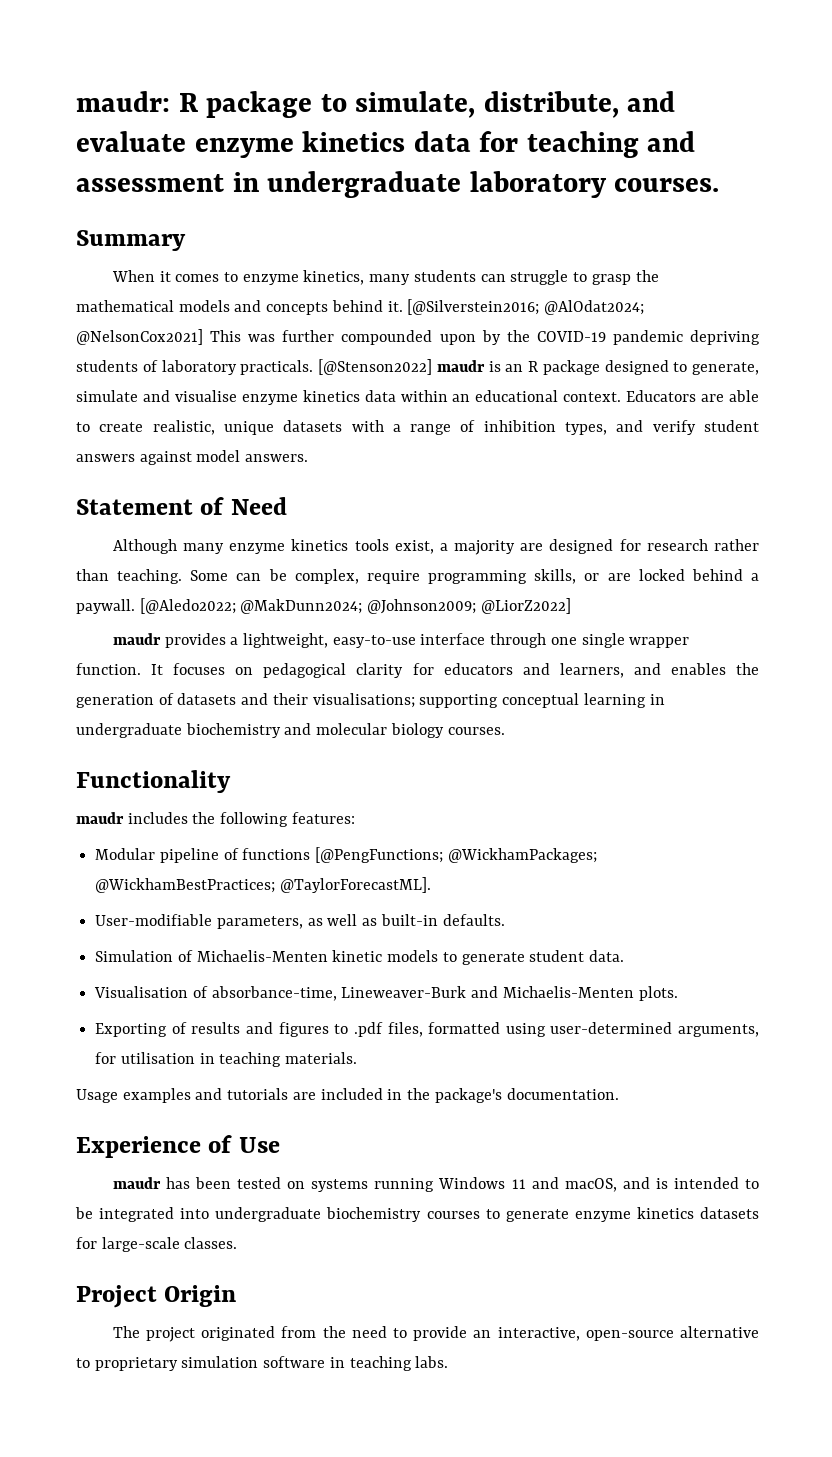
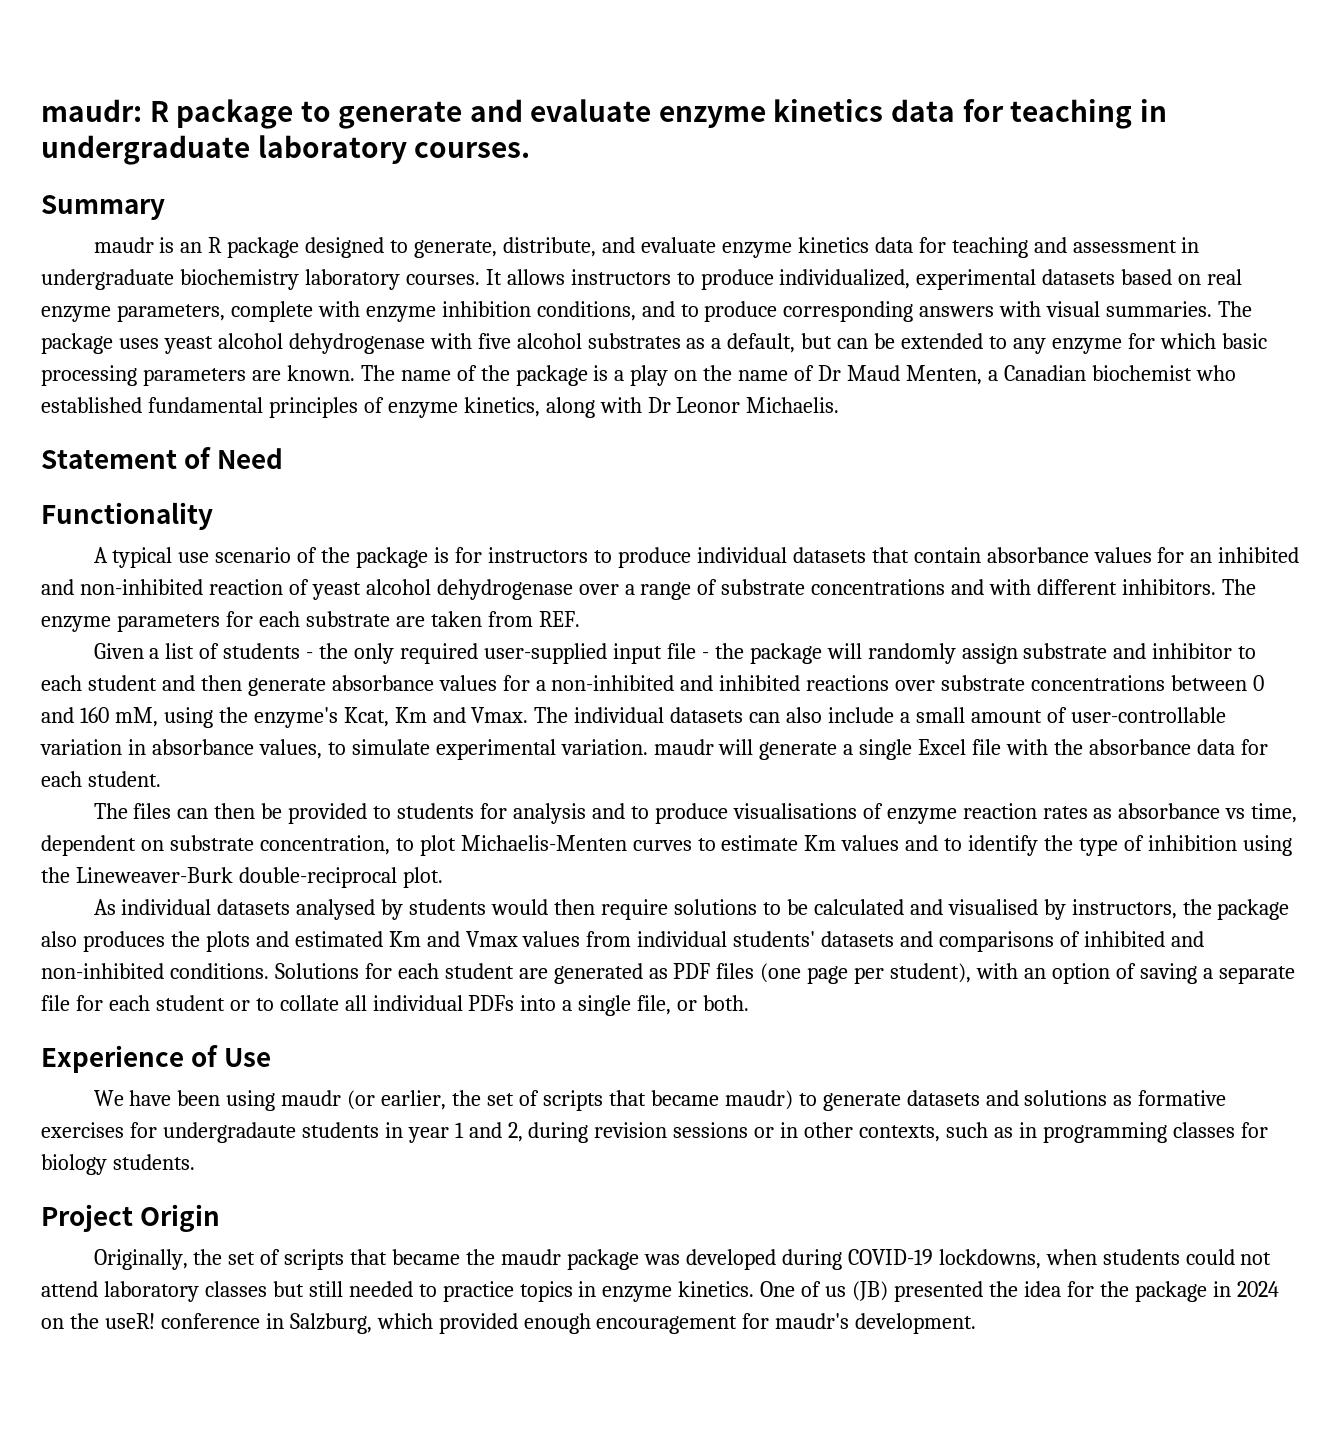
[355,91,476,118] simulate, -> [338,99,1167,129] [41,135,531,165] [41,195,165,220] [93,237,498,258] generate and evaluate enzyme kinetics data for teaching in undergraduate laboratory courses. // Summary // maudr is an R package designed to generate,
[469,171,720,198] [76,230,186,251] [111,270,659,285] [76,299,645,315] [76,329,761,345] [76,359,759,375] [76,390,759,405] [76,420,759,435] [76,450,309,465] [76,497,287,515] [112,539,759,555] [76,569,760,584] [76,598,571,614] [112,633,690,648] [76,663,760,678] [76,693,665,708] [76,723,505,738] [76,770,231,793] [76,812,355,827] [95,847,597,863] [95,877,431,893] [95,914,505,929] [95,950,625,965] [94,986,678,1001] [95,1022,760,1037] [95,1052,358,1067] [76,1088,619,1103] [76,1135,280,1158] [112,1177,760,1192] [75,1207,760,1222] [76,1237,238,1252] [76,1285,237,1308] [112,1326,760,1342] [76,1356,449,1371] laboratory courses. // Summary // When it comes to enzyme kinetics, many students can struggle to grasp the mathematical models and concepts behind it. [@Silverstein2016; @AlOdat2024; @NelsonCox2021] This was further compounded upon by the COVID-19 pandemic depriving students of laboratory practicals. [@Stenson2022] maudr is an R package designed to generate, simulate and visualise enzyme kinetics data within an educational context. Educators are able to create realistic, unique datasets with a range of inhibition types, and verify student answers against model answers. // Statement of Need // Although many enzyme kinetics tools exist, a majority are designed for research rather than teaching. Some can be complex, require programming skills, or are locked behind a paywall. [@Aledo2022; @MakDunn2024; @Johnson2009; @LiorZ2022] // maudr provides a lightweight, easy-to-use interface through one single wrapper function. It focuses on pedagogical clarity for educators and learners, and enables the generation of datasets and their visualisations; supporting conceptual learning in undergraduate biochemistry and molecular biology courses. // Functionality // maudr includes the following features: // Modular pipeline of functions [@PengFunctions; @WickhamPackages; @WickhamBestPractices; @TaylorForecastML]. // User-modifiable parameters, as well as built-in defaults. // Simulation of Michaelis-Menten kinetic models to generate student data. // Visualisation of absorbance-time, Lineweaver-Burk and Michaelis-Menten plots. // Exporting of results and figures to .pdf files, formatted using user-determined arguments, for utilisation in teaching materials. // Usage examples and tutorials are included in the package's documentation. // Experience of Use // maudr has been tested on systems running Windows 11 and macOS, and is intended to be integrated into undergraduate biochemistry courses to generate enzyme kinetics datasets for large-scale classes. // Project Origin // The project originated from the need to provide an interactive, open-source alternative to proprietary simulation software in teaching labs. -> [179,269,1243,290] [41,301,1253,322] [41,333,1267,354] [41,365,1236,386] [41,397,840,418] [41,447,284,469] [41,502,213,530] [93,547,1300,568] [41,579,1256,600] [41,611,580,632] [93,643,1257,664] [41,675,1264,696] [41,707,1226,728] [40,739,1268,760] [41,771,161,787] [93,803,1298,824] [41,835,1292,856] [41,867,443,888] [93,899,1290,920] [41,931,1204,952] [41,963,1295,984] [41,995,750,1016] [41,1045,272,1073] [93,1090,1227,1111] [41,1122,1268,1143] [41,1154,195,1175] [41,1204,221,1232] [93,1249,1272,1270] [41,1281,1279,1302] [41,1313,977,1334] biochemistry laboratory courses. It allows instructors to produce individualized, experimental datasets based on real enzyme parameters, complete with enzyme inhibition conditions, and to produce corresponding answers with visual summaries. The package uses yeast alcohol dehydrogenase with five alcohol substrates as a default, but can be extended to any enzyme for which basic processing parameters are known. The name of the package is a play on the name of Dr Maud Menten, a Canadian biochemist who established fundamental principles of enzyme kinetics, along with Dr Leonor Michaelis. // Statement of Need // Functionality // A typical use scenario of the package is for instructors to produce individual datasets that contain absorbance values for an inhibited and non-inhibited reaction of yeast alcohol dehydrogenase over a range of substrate concentrations and with different inhibitors. The enzyme parameters for each substrate are taken from REF. // Given a list of students - the only required user-supplied input file - the package will randomly assign substrate and inhibitor to each student and then generate absorbance values for a non-inhibited and inhibited reactions over substrate concentrations between 0 and 160 mM, using the enzyme's Kcat, Km and Vmax. The individual datasets can also include a small amount of user-controllable variation in absorbance values, to simulate experimental variation. maudr will generate a single Excel file with the absorbance data for each student. // The files can then be provided to students for analysis and to produce visualisations of enzyme reaction rates as absorbance vs time, dependent on substrate concentration, to plot Michaelis-Menten curves to estimate Km values and to identify the type of inhibition using the Lineweaver-Burk double-reciprocal plot. // As individual datasets analysed by students would then require solutions to be calculated and visualised by instructors, the package also produces the plots and estimated Km and Vmax values from individual students' datasets and comparisons of inhibited and non-inhibited conditions. Solutions for each student are generated as PDF files (one page per student), with an option of saving a separate file for each student or to collate all individual PDFs into a single file, or both. // Experience of Use // We have been using maudr (or earlier, the set of scripts that became maudr) to generate datasets and solutions as formative exercises for undergradaute students in year 1 and 2, during revision sessions or in other contexts, such as in programming classes for biology students. // Project Origin // Originally, the set of scripts that became the maudr package was developed during COVID-19 lockdowns, when students could not attend laboratory classes but still needed to practice topics in enzyme kinetics. One of us (JB) presented the idea for the package in 2024 on the useR! conference in Salzburg, which provided enough encouragement for maudr's development.

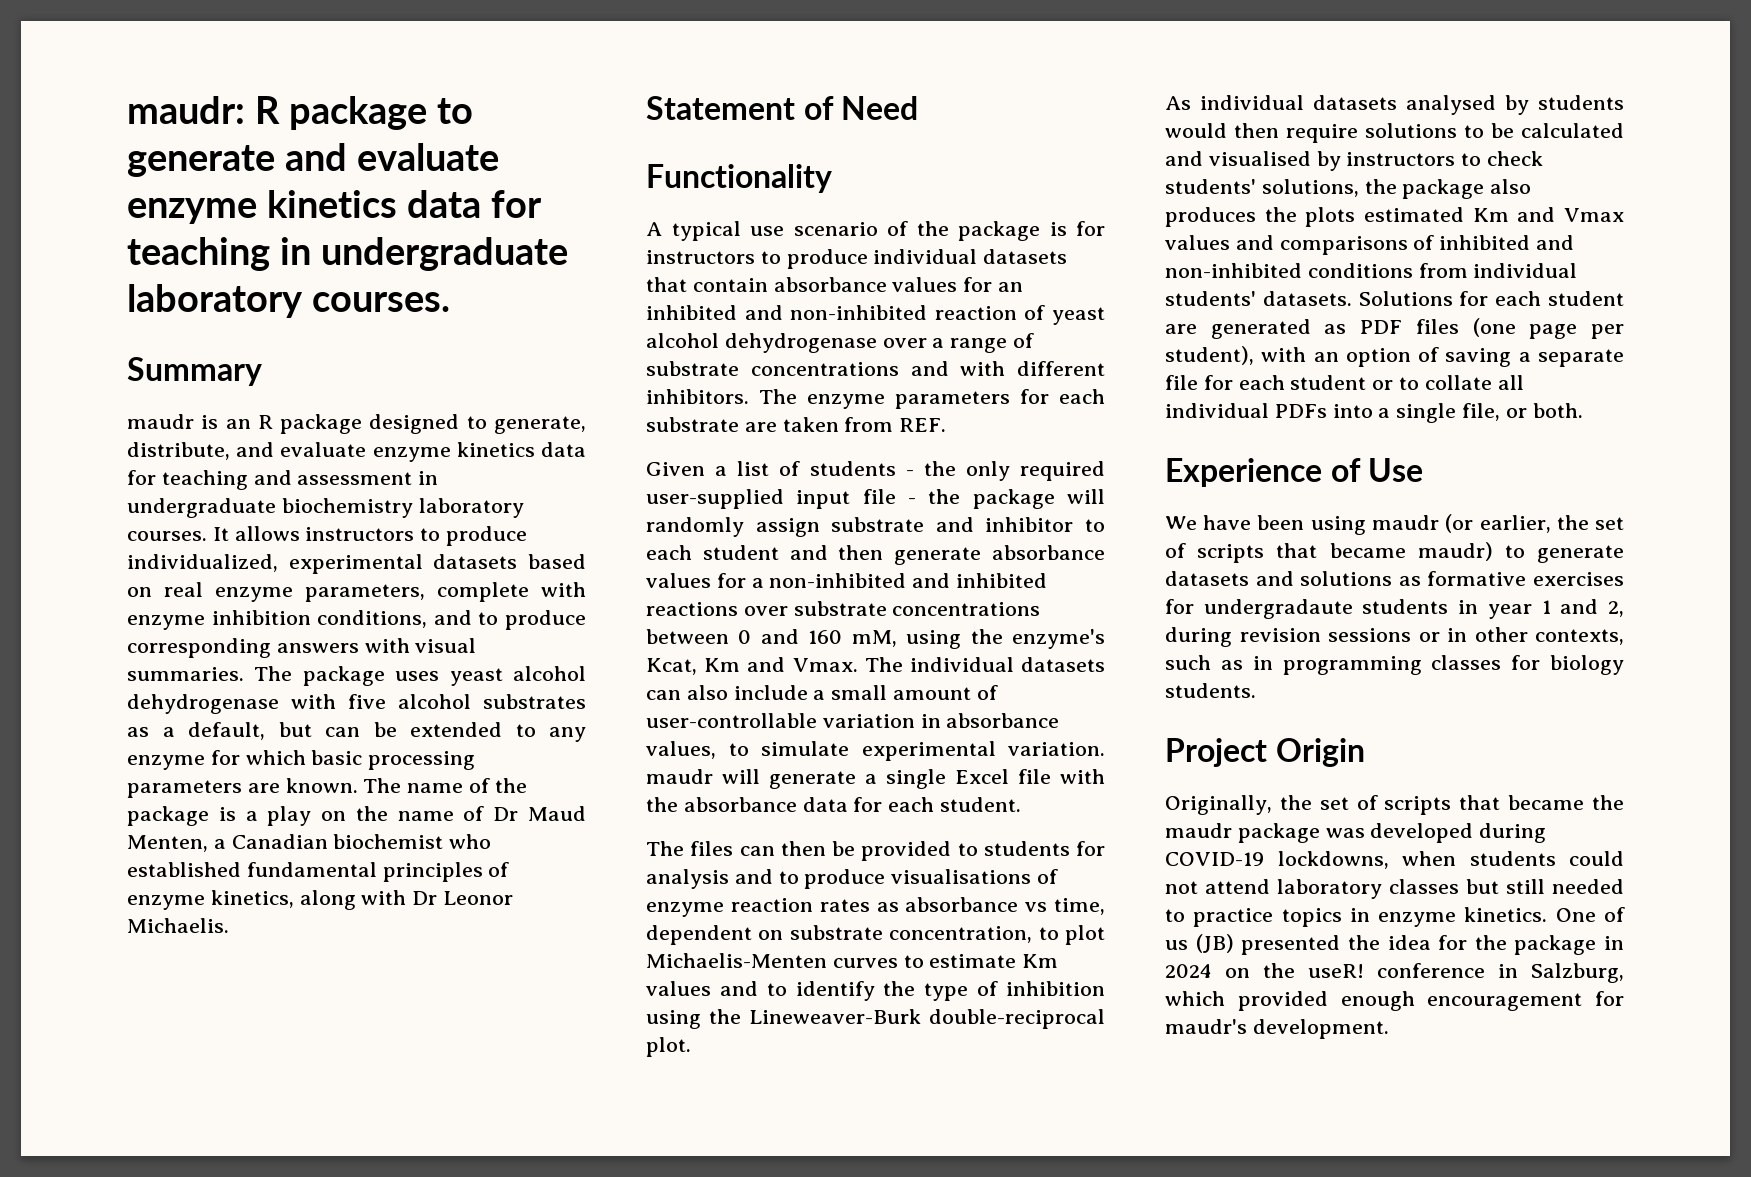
[1071,899,1177,919] instructors, -> [1346,151,1544,166] [1165,179,1359,197] instructors to check students' solutions,
[255,931,289,947] and -> (1356, 217) none
[586,931,895,947] from individual students' datasets -> (1230, 242) none
[169,963,269,979] conditions. -> [1307,263,1578,278] [1165,291,1352,306] conditions from individual students' datasets.

